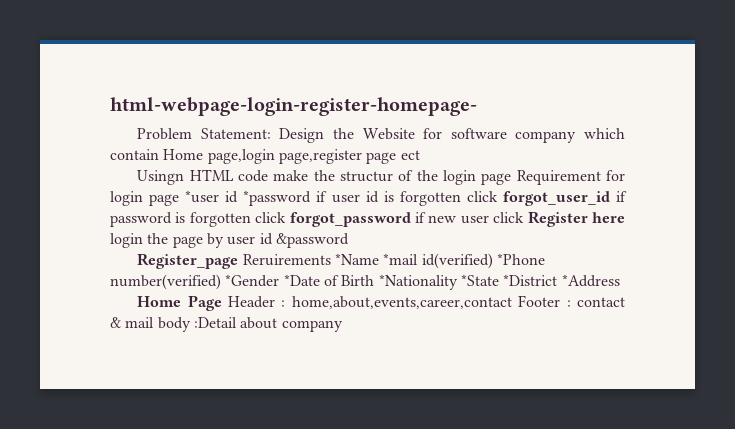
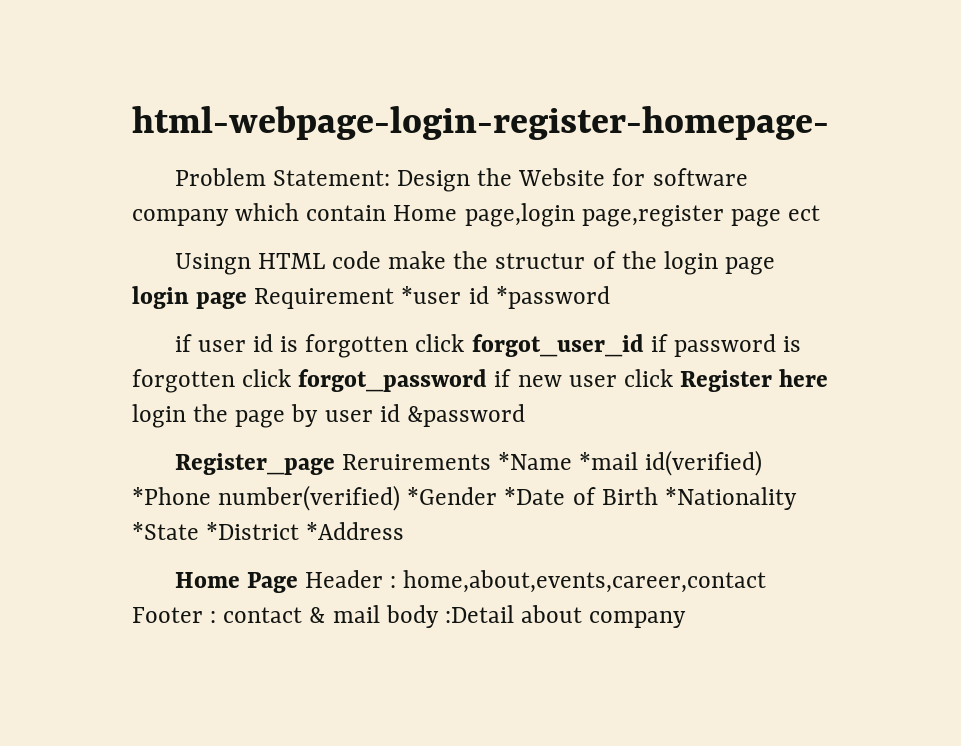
[516,170,625,185] [110,191,180,206] Requirement for login page -> [132,286,395,309] login page Requirement
(312, 198) none -> (610, 297) //

